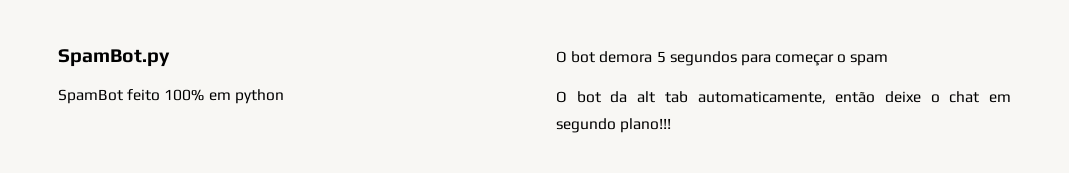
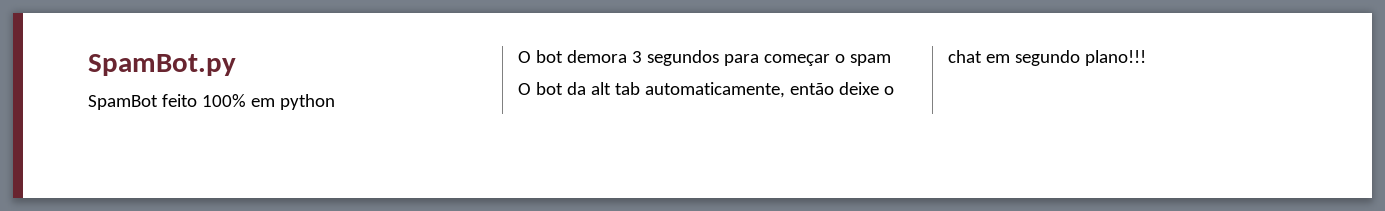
[656,51,666,63] 5 -> [631,51,642,63] 3

